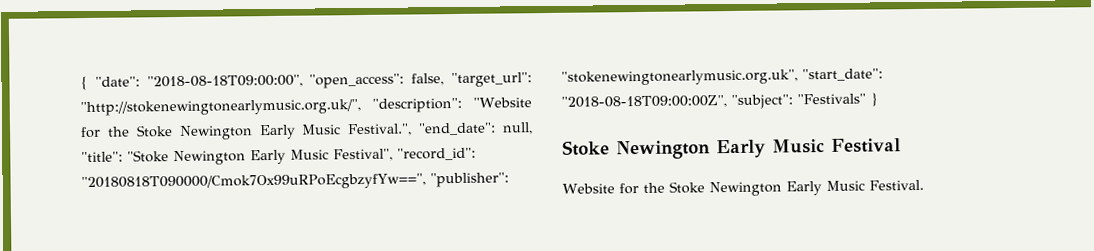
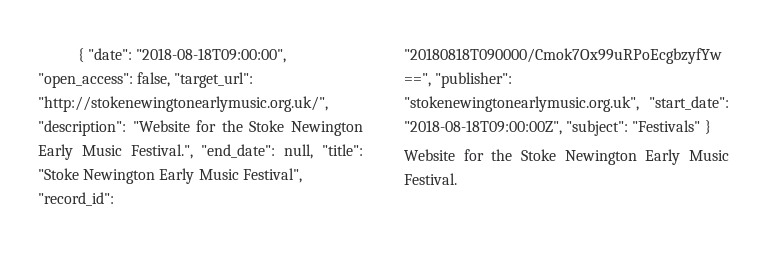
[562,138,901,160] // Stoke Newington Early Music Festival -> (711, 127) none

